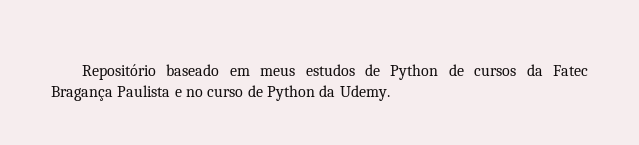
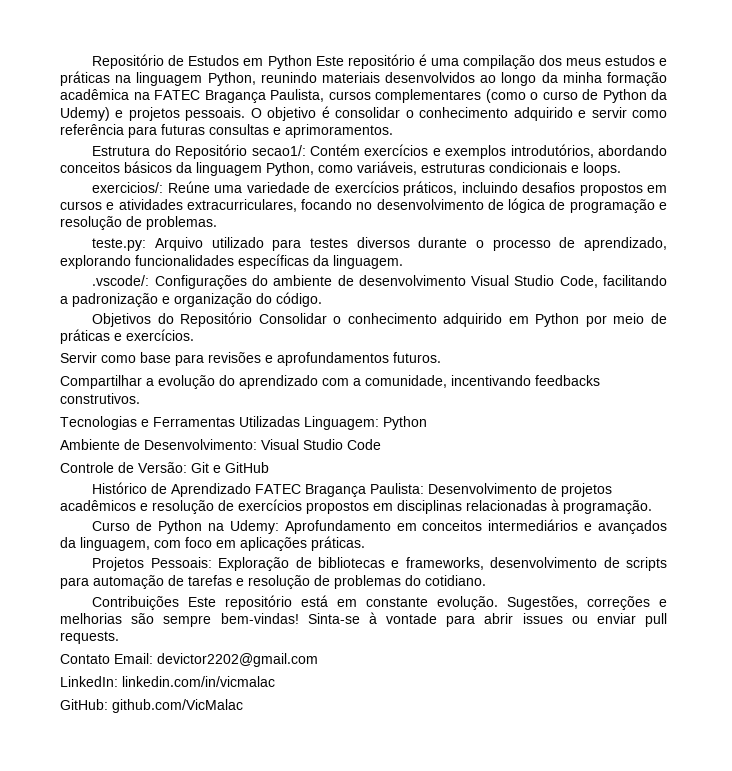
[81,64,589,80] [51,85,390,101] Repositório baseado em meus estudos de Python de cursos da Fatec Bragança Paulista e no curso de Python da Udemy. -> [92,54,668,69] [60,71,667,86] [60,89,667,103] [60,106,667,121] [60,124,393,138] [92,144,667,159] [60,161,621,176] [92,181,667,196] [60,198,667,213] [60,216,217,230] [92,237,667,251] [60,254,403,269] [92,275,667,289] [60,292,322,307] [92,312,667,327] [60,329,194,344] [60,352,441,366] [60,375,600,389] [60,393,140,404] [60,416,427,430] [60,439,381,450] [60,462,269,473] [92,482,613,497] [60,499,652,514] [92,519,667,534] [60,536,365,551] [92,557,667,571] [60,575,486,589] [92,595,667,610] [60,612,667,627] [60,631,119,644] [60,653,318,667] [60,676,275,687] [60,699,243,713] Repositório de Estudos em Python Este repositório é uma compilação dos meus estudos e práticas na linguagem Python, reunindo materiais desenvolvidos ao longo da minha formação acadêmica na FATEC Bragança Paulista, cursos complementares (como o curso de Python da Udemy) e projetos pessoais. O objetivo é consolidar o conhecimento adquirido e servir como referência para futuras consultas e aprimoramentos. // Estrutura do Repositório secao1/: Contém exercícios e exemplos introdutórios, abordando conceitos básicos da linguagem Python, como variáveis, estruturas condicionais e loops. // exercicios/: Reúne uma variedade de exercícios práticos, incluindo desafios propostos em cursos e atividades extracurriculares, focando no desenvolvimento de lógica de programação e resolução de problemas. // teste.py: Arquivo utilizado para testes diversos durante o processo de aprendizado, explorando funcionalidades específicas da linguagem. // .vscode/: Configurações do ambiente de desenvolvimento Visual Studio Code, facilitando a padronização e organização do código. // Objetivos do Repositório Consolidar o conhecimento adquirido em Python por meio de práticas e exercícios. // Servir como base para revisões e aprofundamentos futuros. // Compartilhar a evolução do aprendizado com a comunidade, incentivando feedbacks construtivos. // Tecnologias e Ferramentas Utilizadas Linguagem: Python // Ambiente de Desenvolvimento: Visual Studio Code // Controle de Versão: Git e GitHub // Histórico de Aprendizado FATEC Bragança Paulista: Desenvolvimento de projetos acadêmicos e resolução de exercícios propostos em disciplinas relacionadas à programação. // Curso de Python na Udemy: Aprofundamento em conceitos intermediários e avançados da linguagem, com foco em aplicações práticas. // Projetos Pessoais: Exploração de bibliotecas e frameworks, desenvolvimento de scripts para automação de tarefas e resolução de problemas do cotidiano. // Contribuições Este repositório está em constante evolução. Sugestões, correções e melhorias são sempre bem-vindas! Sinta-se à vontade para abrir issues ou enviar pull requests. // Contato Email: devictor2202@gmail.com // LinkedIn: linkedin.com/in/vicmalac // GitHub: github.com/VicMalac

